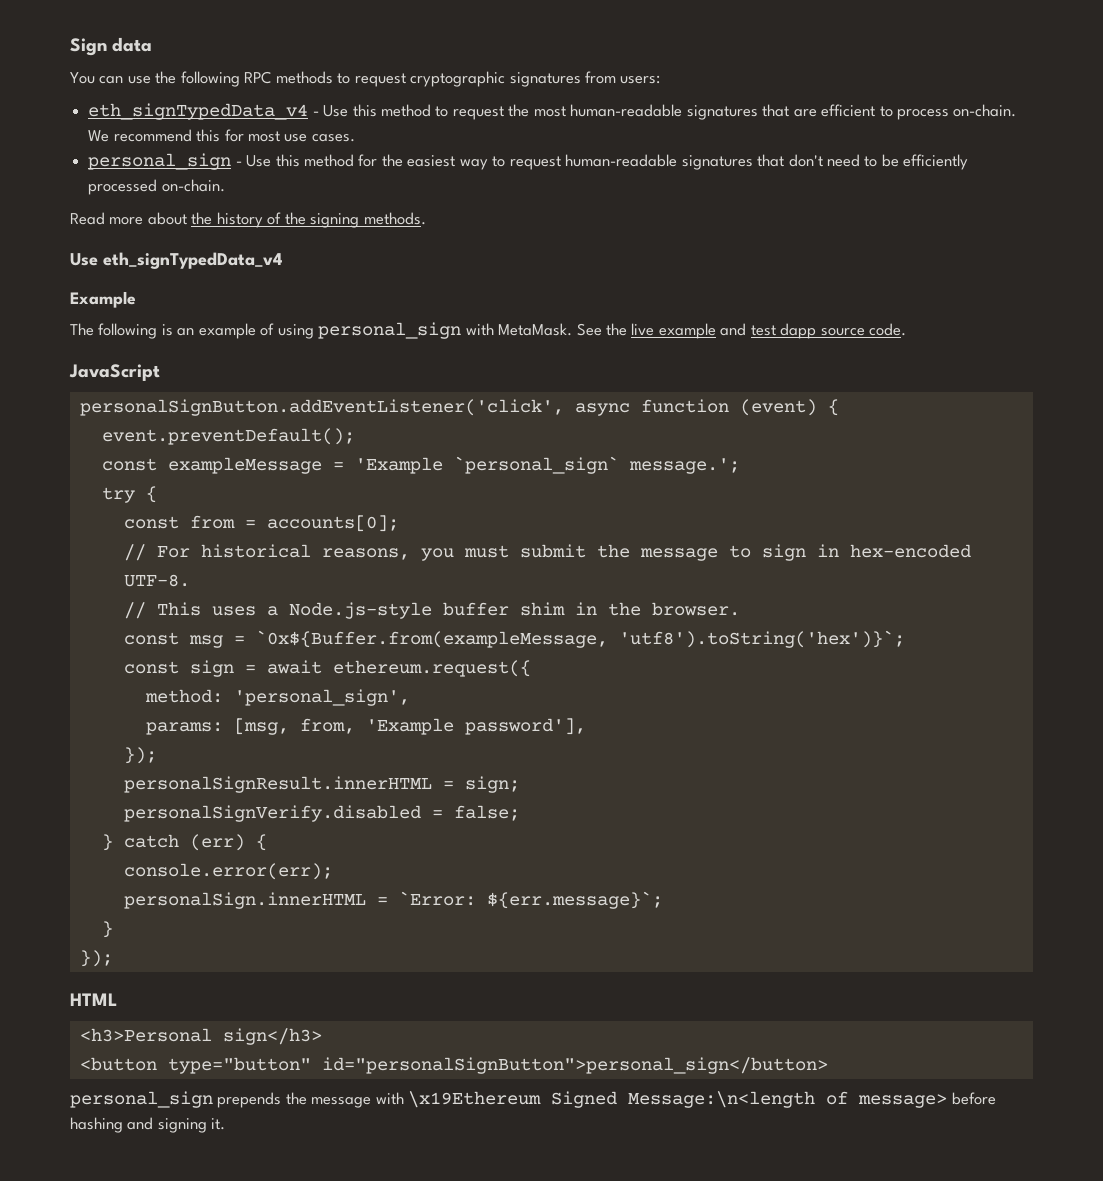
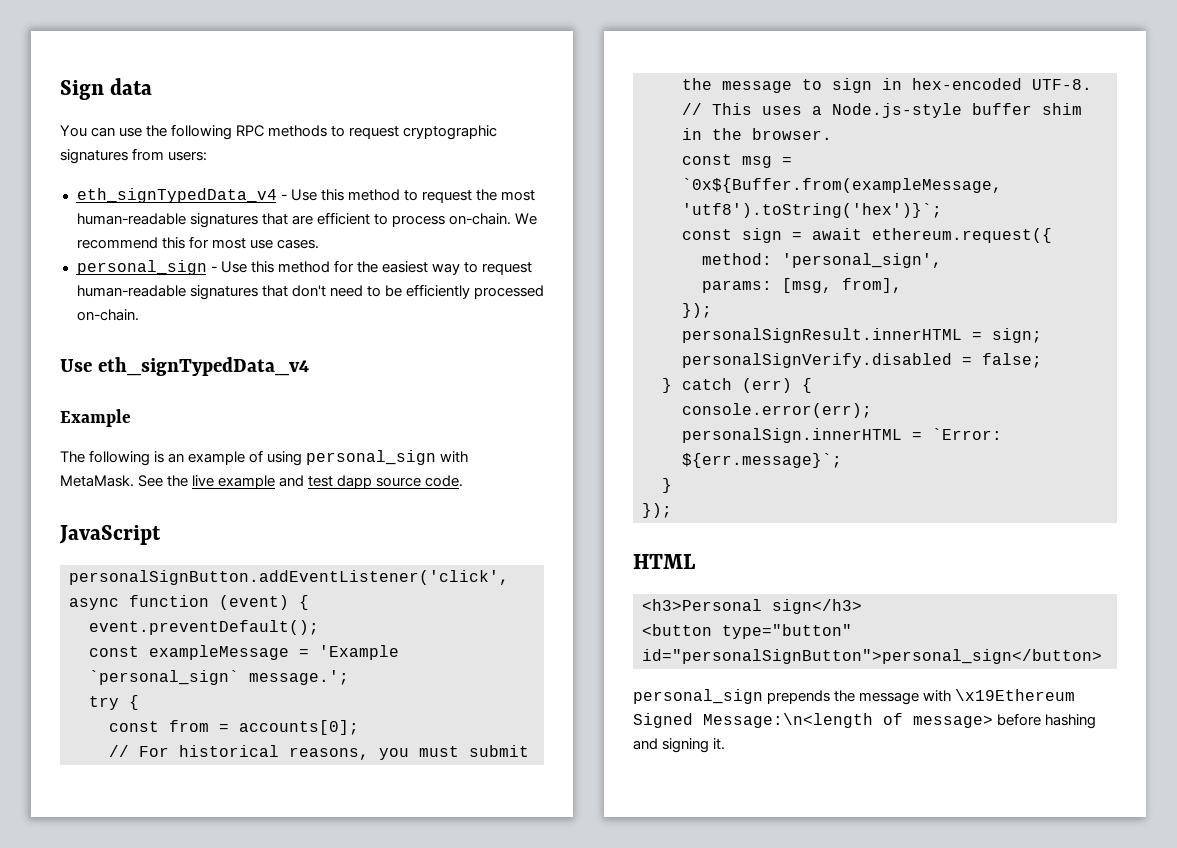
[70,212,426,228] // Read more about the history of the signing methods. -> (139, 315) none
[299,718,586,735] from, 'Example password'], -> [842,278,902,293] from],

